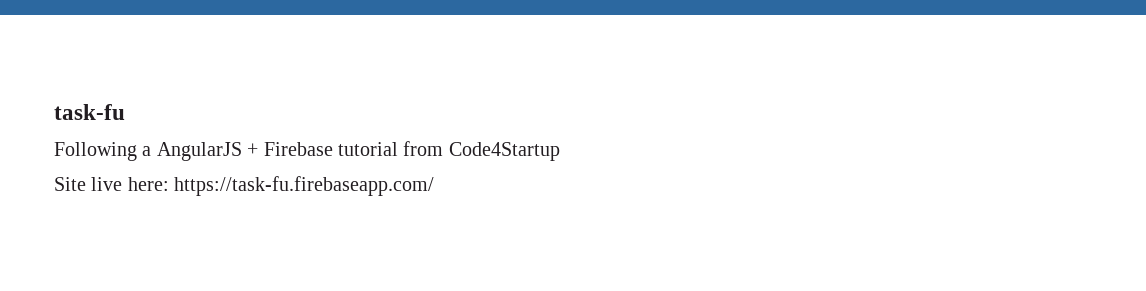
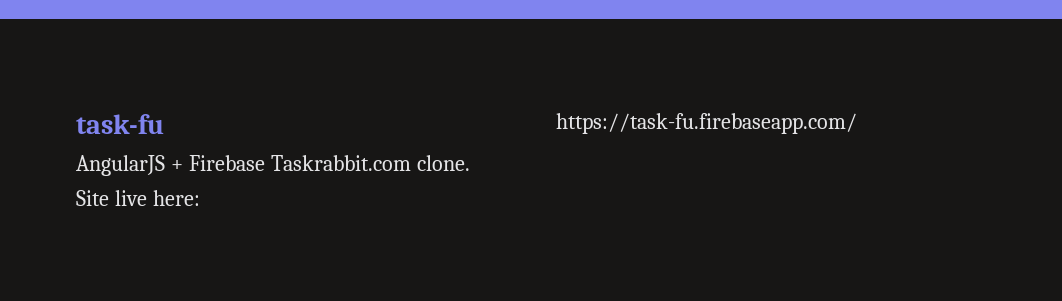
[54,142,152,161] Following a -> (164, 124) none
[338,141,560,161] tutorial from Code4Startup -> [270,155,470,171] Taskrabbit.com clone.

